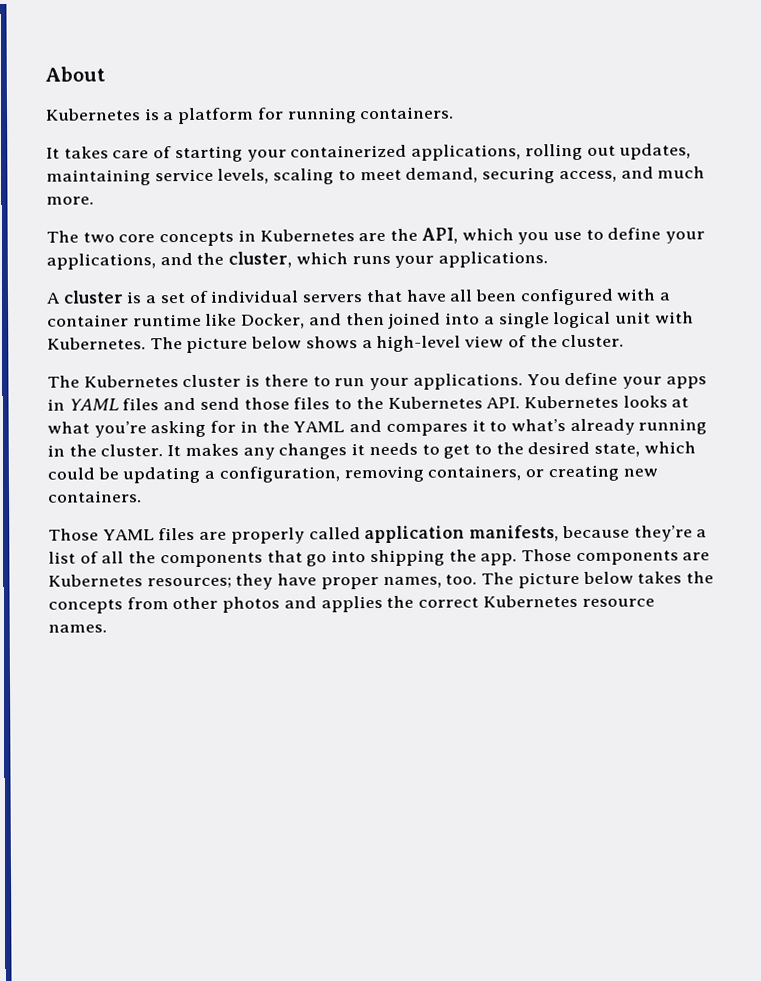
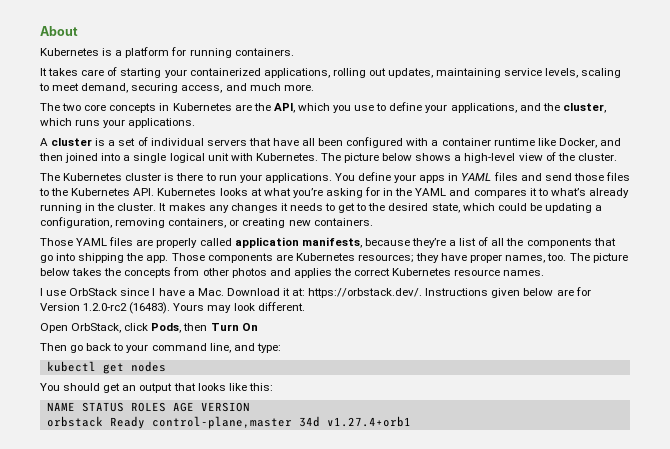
(107, 628) none -> [40,287,591,298] [40,302,305,314] [40,323,258,333] [40,343,281,353] [46,361,166,374] [40,383,273,393] [46,402,250,412] [46,416,411,429] // I use OrbStack since I have a Mac. Download it at: https://orbstack.dev/. Instructions given below are for Version 1.2.0-rc2 (16483). Yours may look different. // Open OrbStack, click Pods, then Turn On // Then go back to your command line, and type: // kubectl get nodes // You should get an output that looks like this: // NAME STATUS ROLES AGE VERSION // orbstack Ready control-plane,master 34d v1.27.4+orb1

